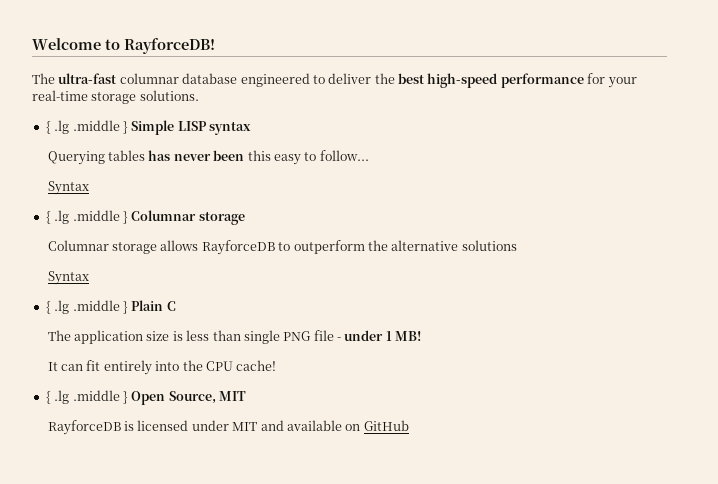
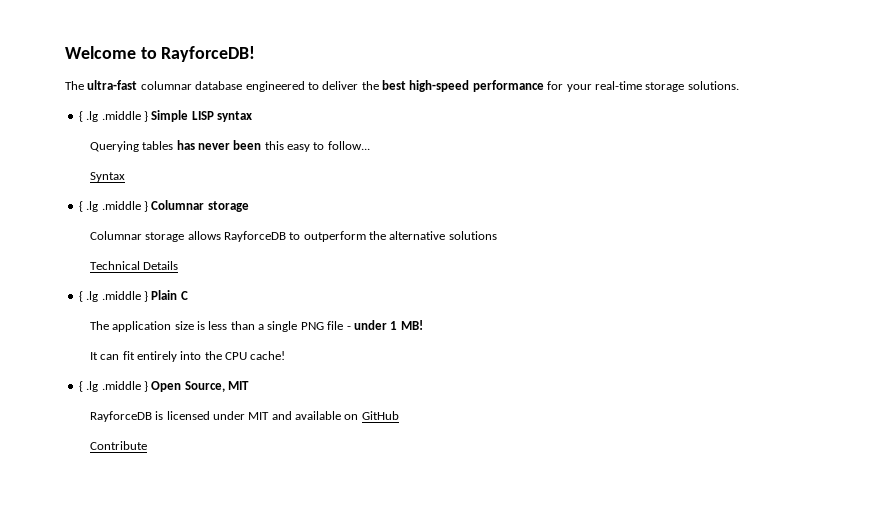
[47,271,89,285] Syntax -> [89,261,179,270] Technical Details
(241, 335) none -> [258,324,265,330] a
(409, 425) none -> [89,441,147,450] // Contribute

